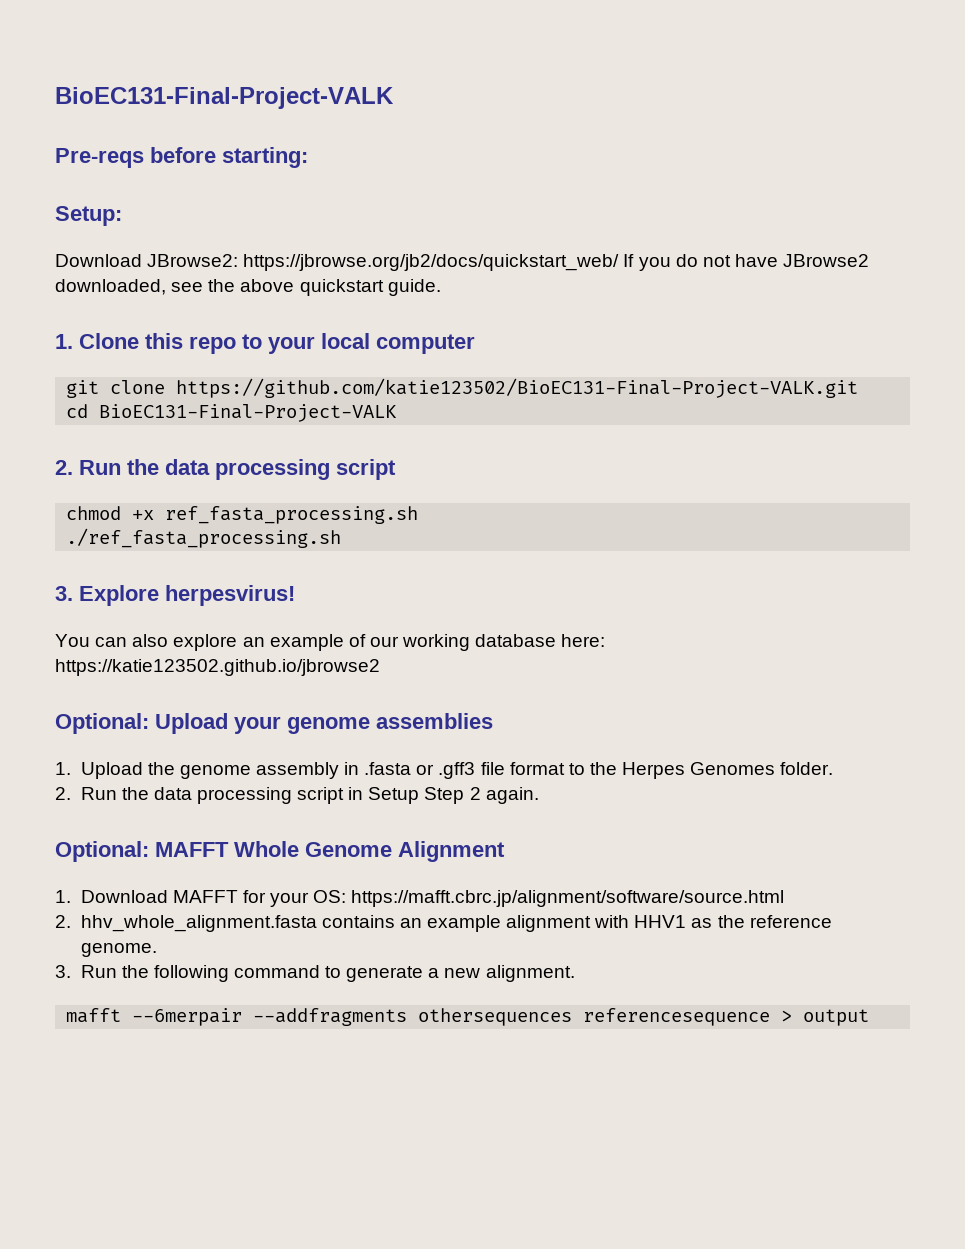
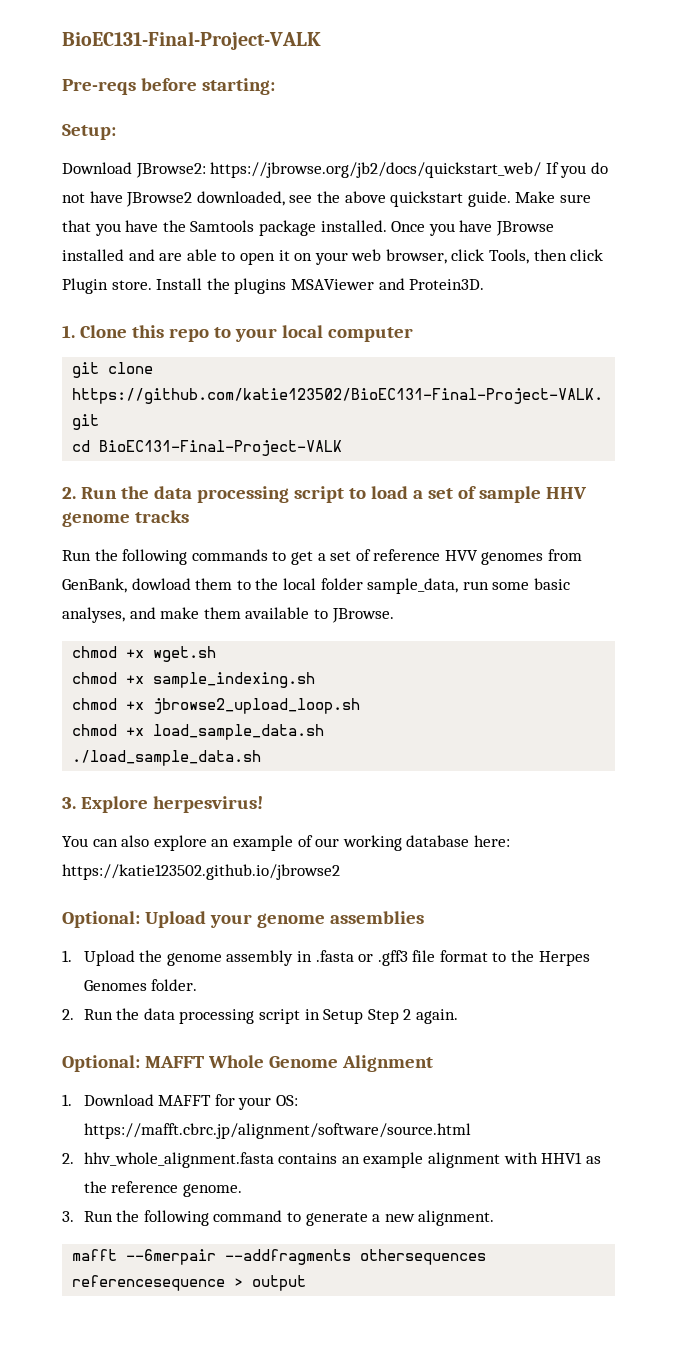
(441, 287) none -> [515,191,591,203] [62,220,554,236] [62,249,604,265] [62,278,485,294] Make sure that you have the Samtools package installed. Once you have JBrowse installed and are able to open it on your web browser, click Tools, then click Plugin store. Install the plugins MSAViewer and Protein3D.
[66,506,419,524] [66,528,342,548] // chmod +x ref_fasta_processing.sh // ./ref_fasta_processing.sh -> [348,486,587,503] [62,510,189,527] [62,549,583,565] [62,578,570,594] [62,607,394,623] [72,646,217,662] [72,672,316,688] [72,698,361,714] [72,724,325,740] [72,750,262,766] to load a set of sample HHV genome tracks // Run the following commands to get a set of reference HVV genomes from GenBank, dowload them to the local folder sample_data, run some basic analyses, and make them available to JBrowse. // chmod +x wget.sh // chmod +x sample_indexing.sh // chmod +x jbrowse2_upload_loop.sh // chmod +x load_sample_data.sh // ./load_sample_data.sh

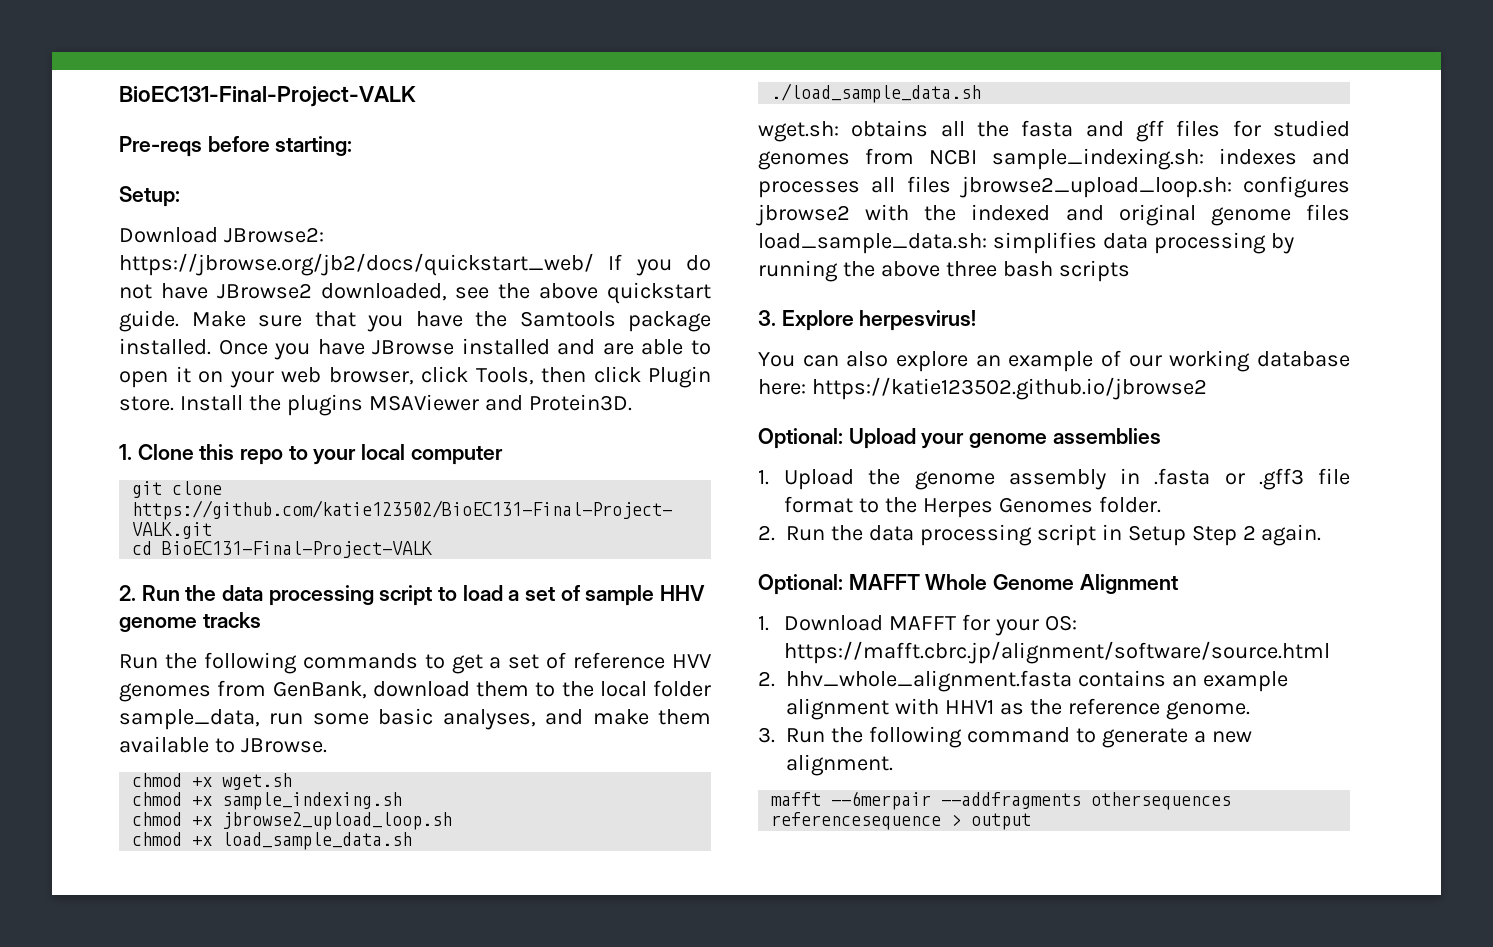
[131,578,191,590] dowload -> [372,681,470,697] download
(262, 758) none -> [758,120,1350,142] [758,148,1350,170] [758,176,1350,198] [756,204,1350,226] [758,232,1294,254] [758,260,1130,282] // wget.sh: obtains all the fasta and gff files for studied genomes from NCBI sample_indexing.sh: indexes and processes all files jbrowse2_upload_loop.sh: configures jbrowse2 with the indexed and original genome files load_sample_data.sh: simplifies data processing by running the above three bash scripts

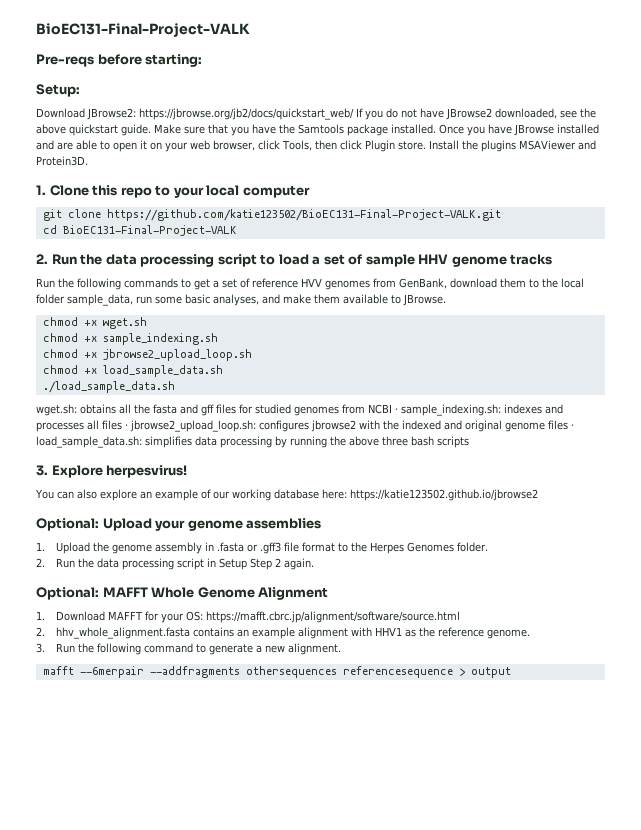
(977, 157) none -> [395,408,398,413] ·
(951, 184) none -> [125,424,128,429] ·
(1350, 212) none -> [571,424,574,429] ·

